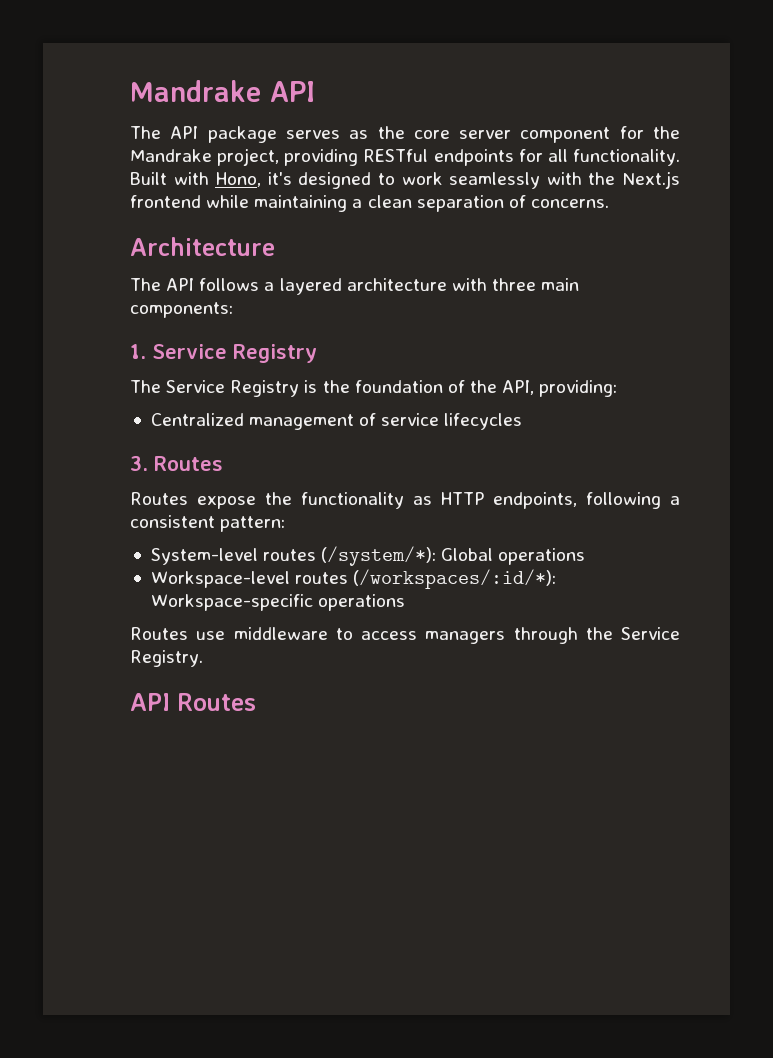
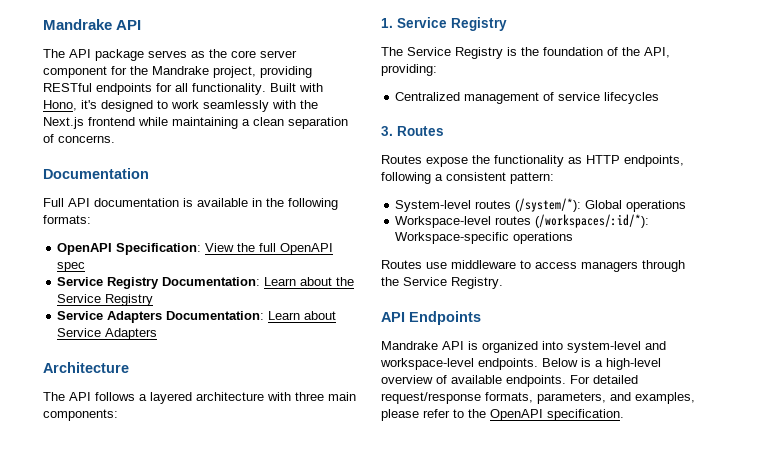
(609, 203) none -> [43,168,149,179] [43,198,338,210] [43,215,91,224] [57,243,334,255] [57,262,86,272] [57,277,355,289] [57,294,154,306] [57,311,337,323] [57,328,158,340] // Documentation // Full API documentation is available in the following formats: // OpenAPI Specification: View the full OpenAPI spec // Service Registry Documentation: Learn about the Service Registry // Service Adapters Documentation: Learn about Service Adapters
[177,693,256,711] Routes -> [409,311,481,325] [381,341,666,353] [380,358,661,370] [381,375,638,387] [381,392,695,404] [381,409,624,421] Endpoints // Mandrake API is organized into system-level and workspace-level endpoints. Below is a high-level overview of available endpoints. For detailed request/response formats, parameters, and examples, please refer to the OpenAPI specification.

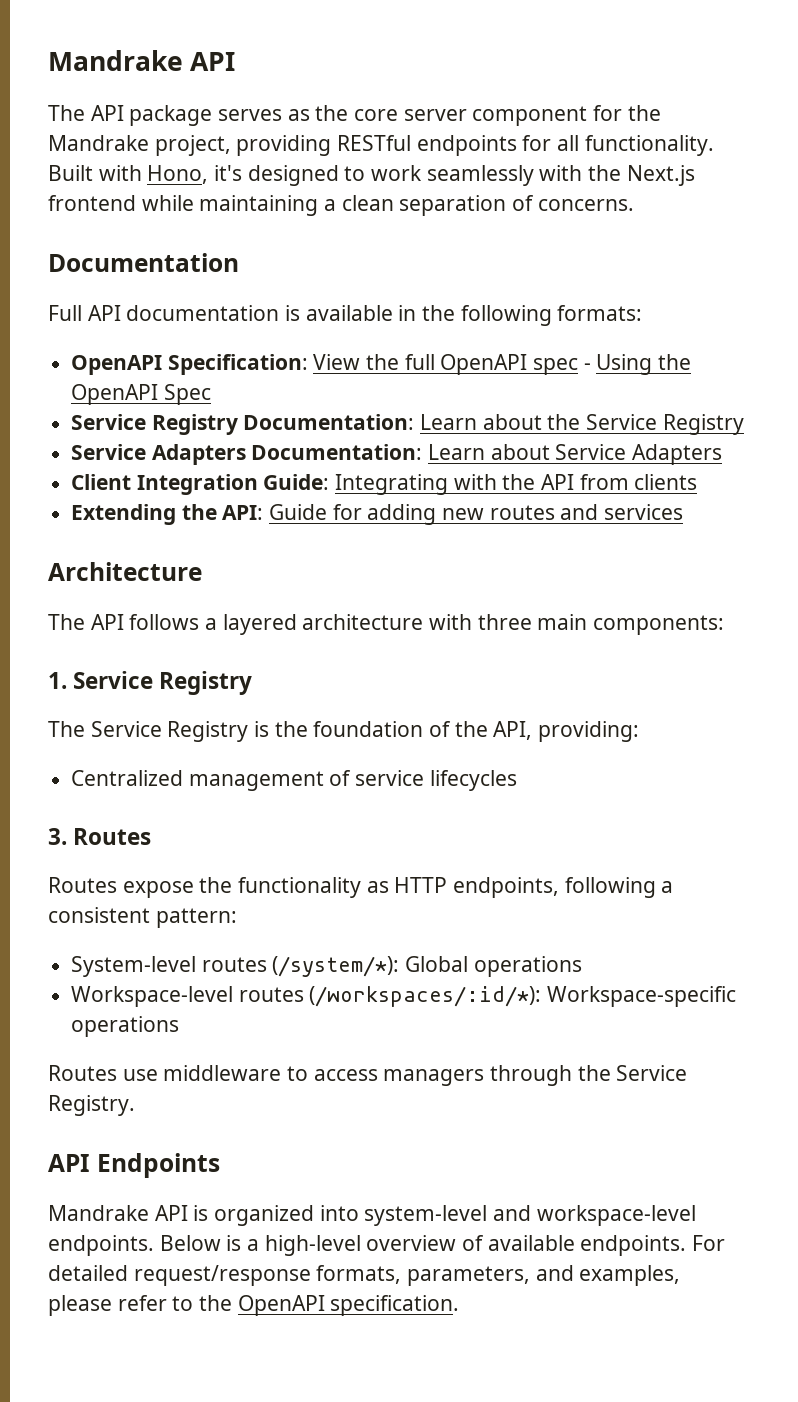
(86, 267) none -> [583,354,692,375] [71,384,211,405] - Using the OpenAPI Spec
(158, 334) none -> [71,474,698,495] [71,504,684,525] // Client Integration Guide: Integrating with the API from clients // Extending the API: Guide for adding new routes and services

